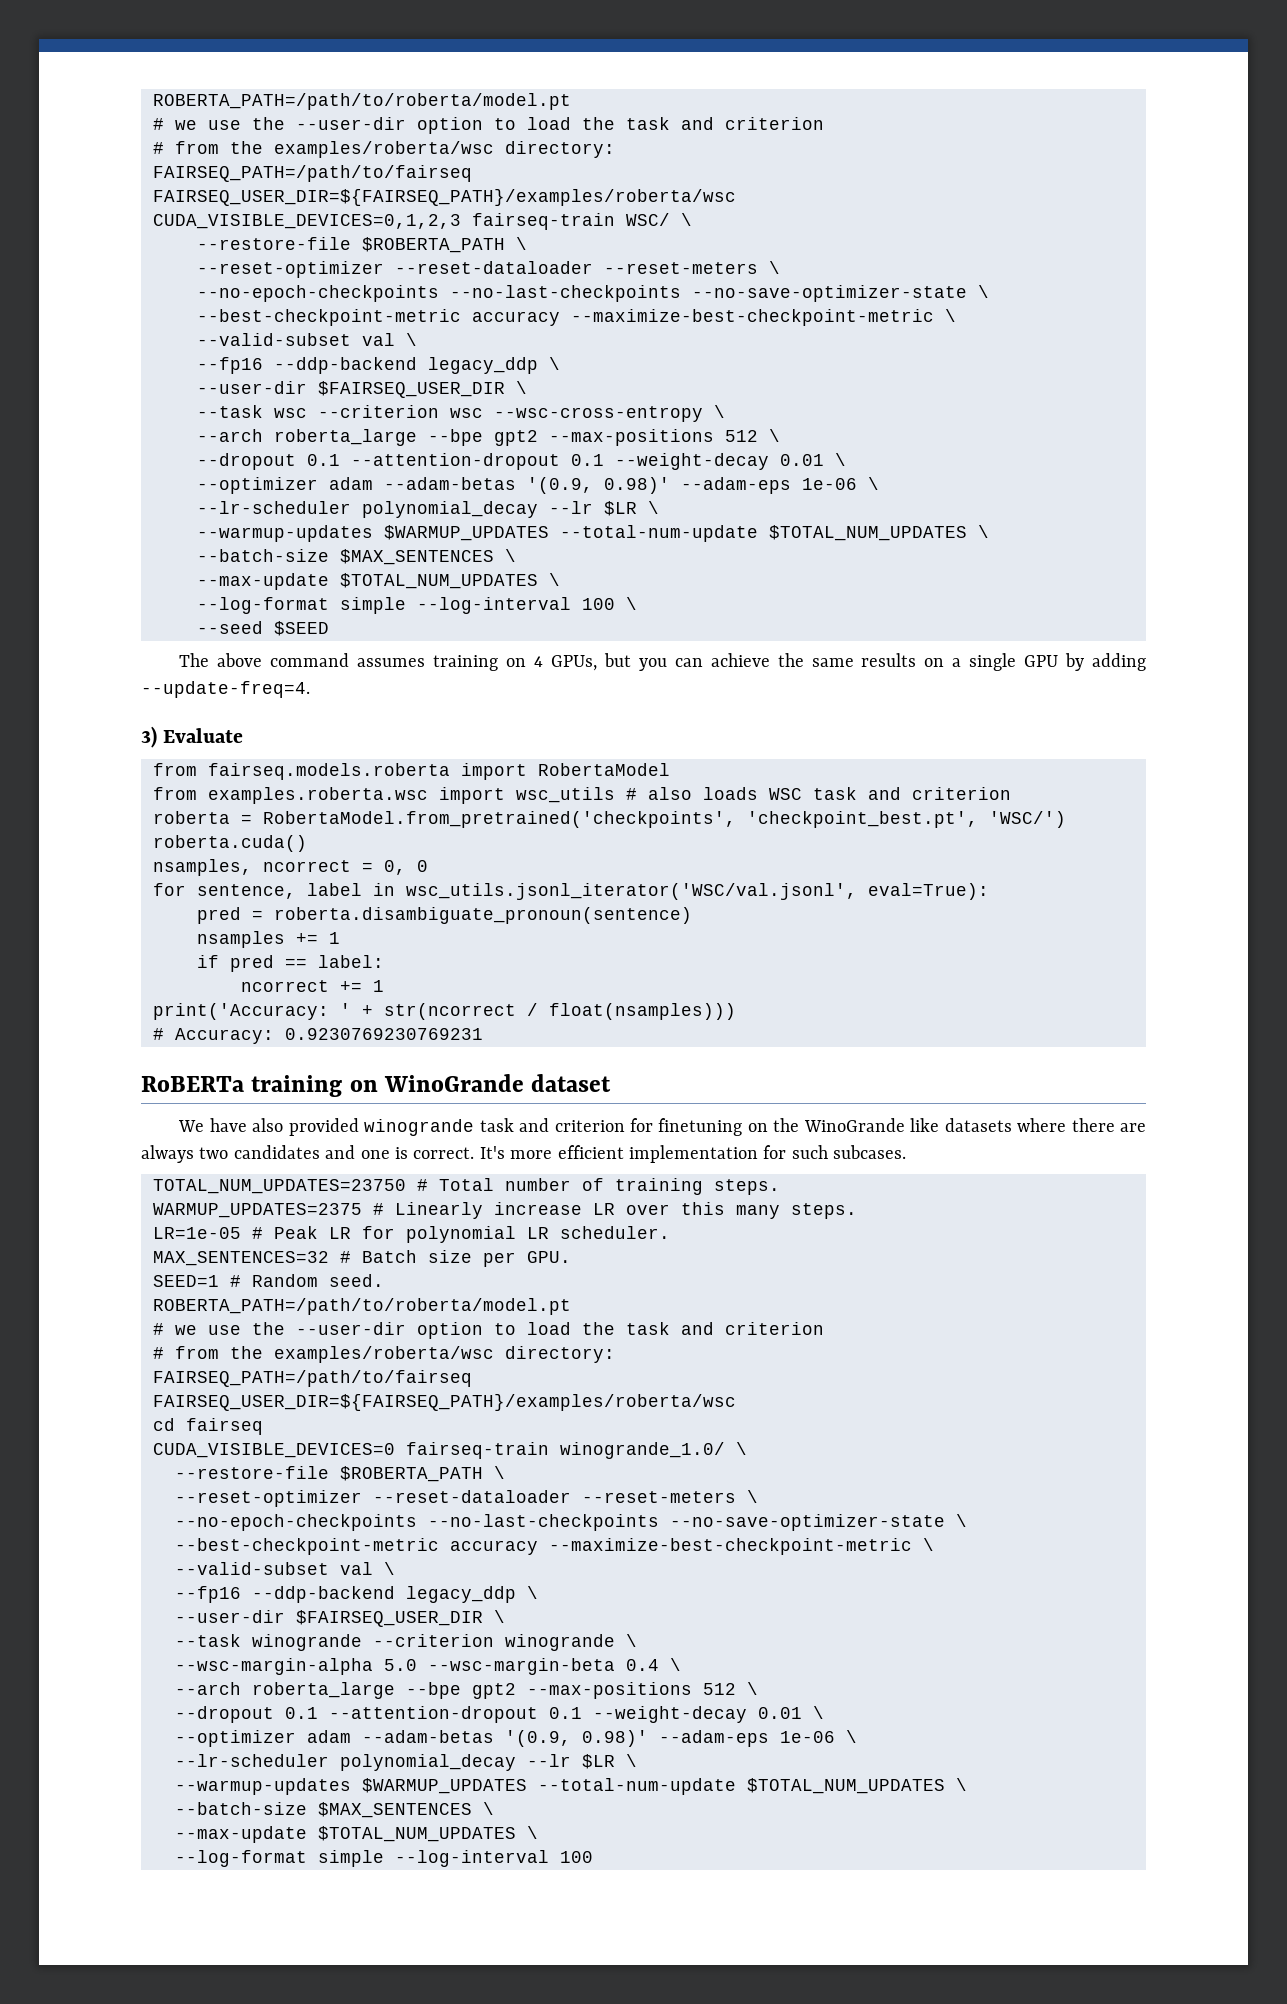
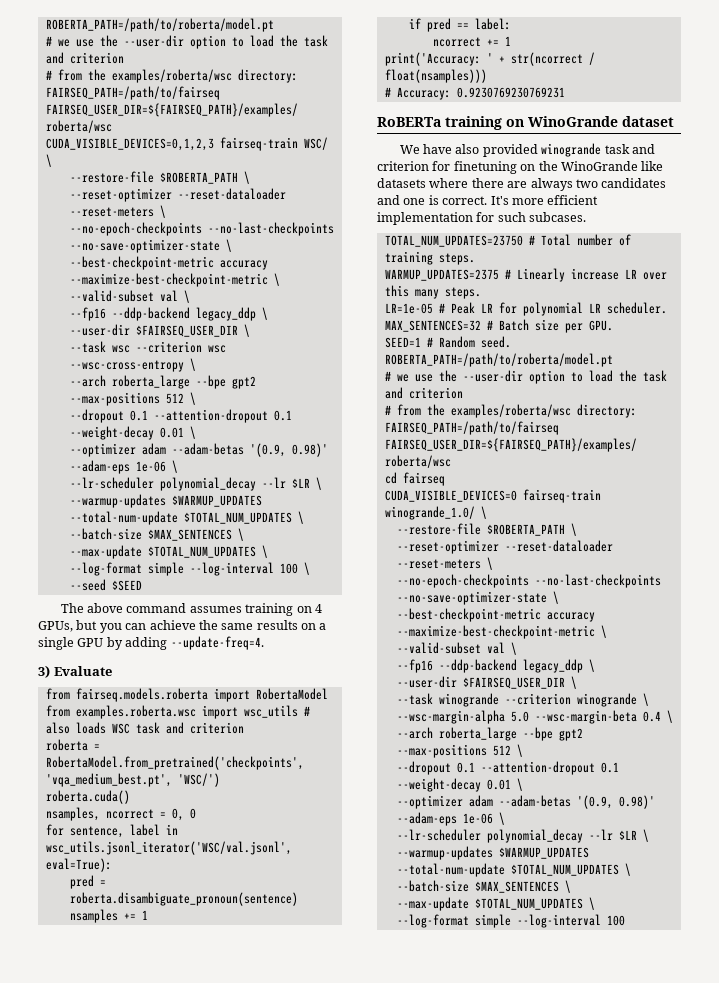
[747,811,978,828] 'checkpoint_best.pt', -> [45,773,172,787] 'vqa_medium_best.pt',

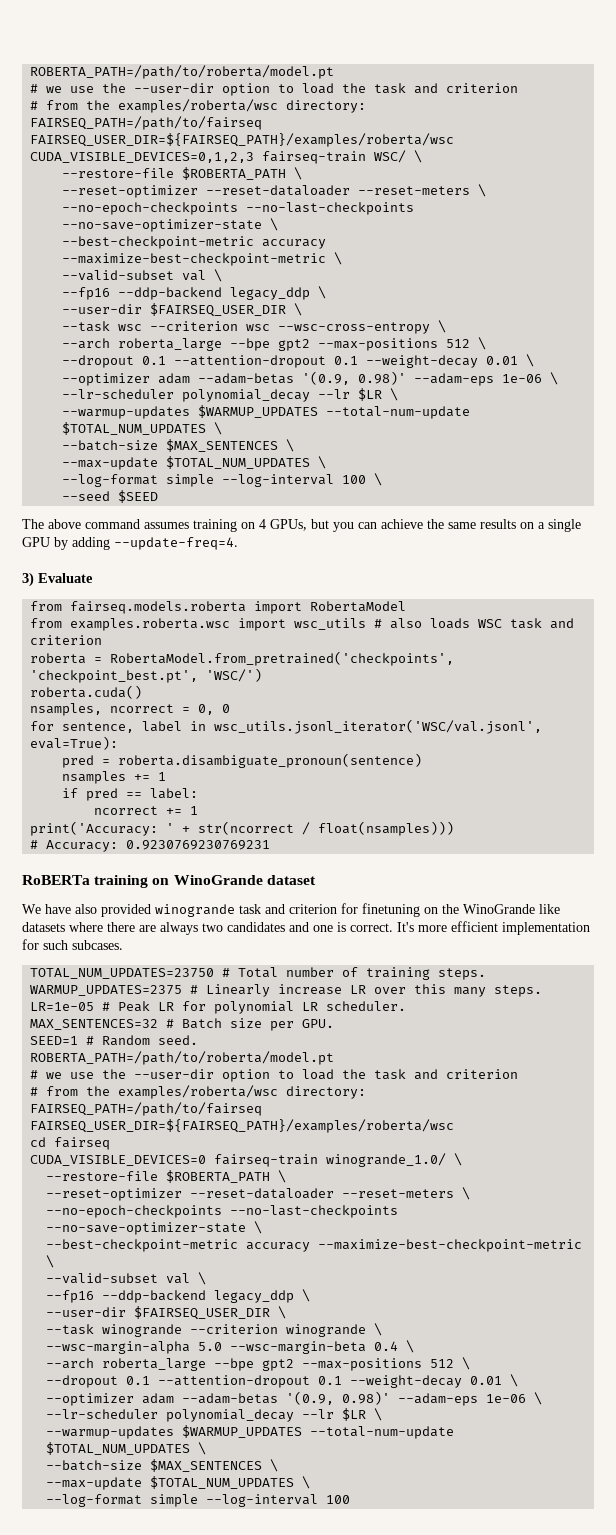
[45,773,172,787] 'vqa_medium_best.pt', -> [30,670,199,683] 'checkpoint_best.pt',

